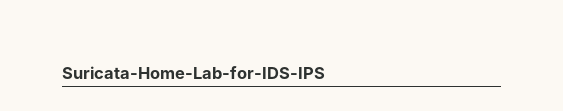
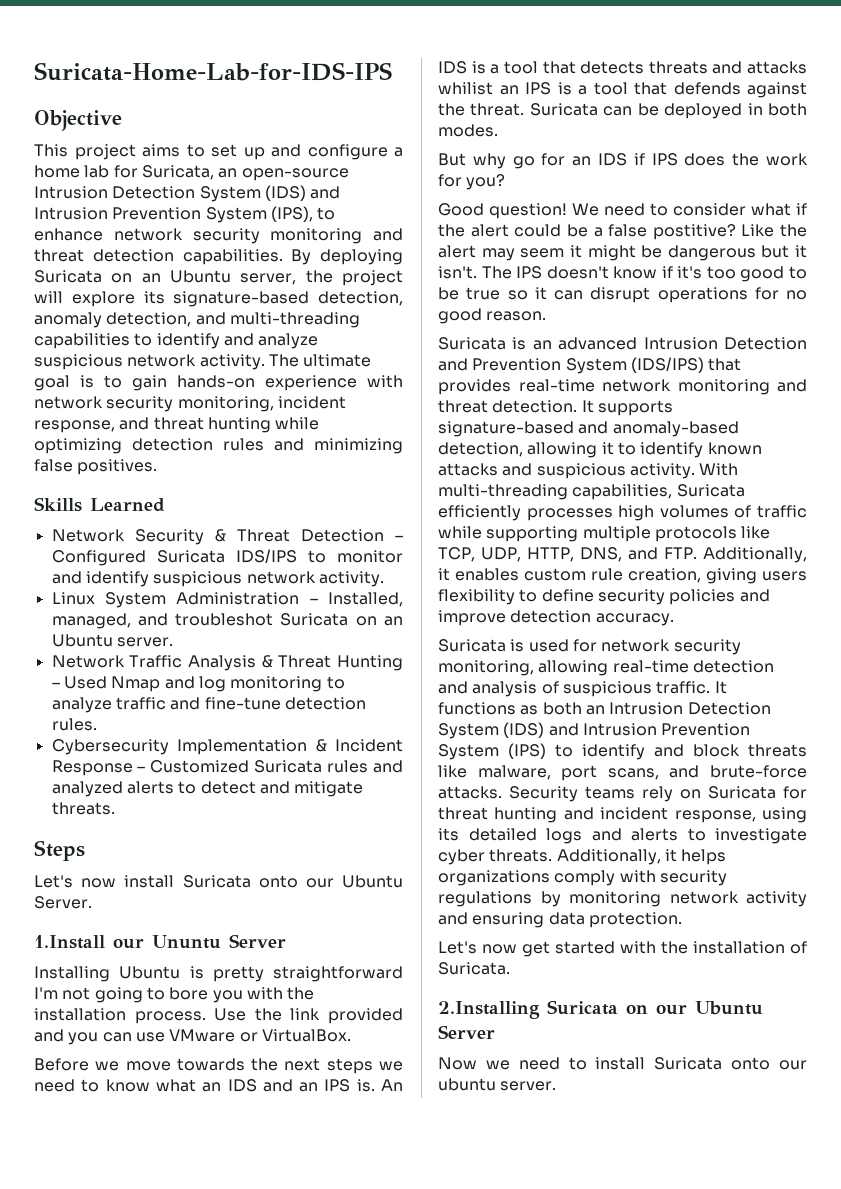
(325, 72) none -> [34,110,122,131] [34,144,403,160] [34,165,349,181] [34,185,341,202] [34,206,336,223] [34,228,403,244] [34,249,403,265] [34,270,403,286] [34,291,403,307] [34,312,360,328] [34,333,319,349] [34,354,372,370] [34,375,403,391] [34,396,346,412] [34,417,320,433] [34,438,403,454] [34,459,158,475] [34,497,165,512] [51,529,403,545] [51,549,403,566] [51,571,384,587] [51,592,403,608] [51,613,404,629] [51,634,173,647] [51,655,404,671] [51,676,345,692] [51,697,366,713] [51,718,97,731] [51,739,403,755] [51,760,403,776] [51,781,364,797] [51,802,115,815] [34,840,85,861] [34,875,404,888] [34,896,92,909] [34,934,286,949] [34,966,403,982] [34,987,315,1003] [34,1008,404,1024] [34,1029,351,1045] [34,1058,403,1074] [34,1079,404,1092] [438,61,807,74] [438,82,807,98] [438,103,807,119] [438,124,498,137] [438,153,809,169] [438,174,506,190] [438,203,807,219] [438,224,807,240] [438,245,807,261] [438,266,807,282] [438,287,807,303] [438,308,547,324] [438,337,807,350] [438,357,742,374] [438,379,807,395] [438,400,673,416] [438,421,739,437] [438,442,762,458] [438,463,739,479] [438,484,745,500] [438,505,807,521] [438,526,771,542] [438,547,807,563] [438,568,807,584] [438,589,770,605] [438,610,674,626] [438,639,741,655] [438,660,774,676] [438,681,727,697] [438,702,771,715] [438,722,751,739] [438,743,807,760] [438,765,807,781] [438,786,807,802] [438,807,807,823] [438,828,807,844] [438,849,727,865] [438,870,727,886] [438,891,807,907] [438,912,682,928] [438,941,807,957] [438,962,510,975] [438,1000,763,1019] [438,1025,495,1039] [438,1057,807,1070] [438,1078,557,1091] // Objective // This project aims to set up and configure a home lab for Suricata, an open-source Intrusion Detection System (IDS) and Intrusion Prevention System (IPS), to enhance network security monitoring and threat detection capabilities. By deploying Suricata on an Ubuntu server, the project will explore its signature-based detection, anomaly detection, and multi-threading capabilities to identify and analyze suspicious network activity. The ultimate goal is to gain hands-on experience with network security monitoring, incident response, and threat hunting while optimizing detection rules and minimizing false positives. // Skills Learned // Network Security & Threat Detection – Configured Suricata IDS/IPS to monitor and identify suspicious network activity. // Linux System Administration – Installed, managed, and troubleshot Suricata on an Ubuntu server. // Network Traffic Analysis & Threat Hunting – Used Nmap and log monitoring to analyze traffic and fine-tune detection rules. // Cybersecurity Implementation & Incident Response – Customized Suricata rules and analyzed alerts to detect and mitigate threats. // Steps // Let's now install Suricata onto our Ubuntu Server. // 1.Install our Ununtu Server // Installing Ubuntu is pretty straightforward I'm not going to bore you with the installation process. Use the link provided and you can use VMware or VirtualBox. // Before we move towards the next steps we need to know what an IDS and an IPS is. An IDS is a tool that detects threats and attacks whilist an IPS is a tool that defends against the threat. Suricata can be deployed in both modes. // But why go for an IDS if IPS does the work for you? // Good question! We need to consider what if the alert could be a false postitive? Like the alert may seem it might be dangerous but it isn't. The IPS doesn't know if it's too good to be true so it can disrupt operations for no good reason. // Suricata is an advanced Intrusion Detection and Prevention System (IDS/IPS) that provides real-time network monitoring and threat detection. It supports signature-based and anomaly-based detection, allowing it to identify known attacks and suspicious activity. With multi-threading capabilities, Suricata efficiently processes high volumes of traffic while supporting multiple protocols like TCP, UDP, HTTP, DNS, and FTP. Additionally, it enables custom rule creation, giving users flexibility to define security policies and improve detection accuracy. // Suricata is used for network security monitoring, allowing real-time detection and analysis of suspicious traffic. It functions as both an Intrusion Detection System (IDS) and Intrusion Prevention System (IPS) to identify and block threats like malware, port scans, and brute-force attacks. Security teams rely on Suricata for threat hunting and incident response, using its detailed logs and alerts to investigate cyber threats. Additionally, it helps organizations comply with security regulations by monitoring network activity and ensuring data protection. // Let's now get started with the installation of Suricata. // 2.Installing Suricata on our Ubuntu Server // Now we need to install Suricata onto our ubuntu server.

